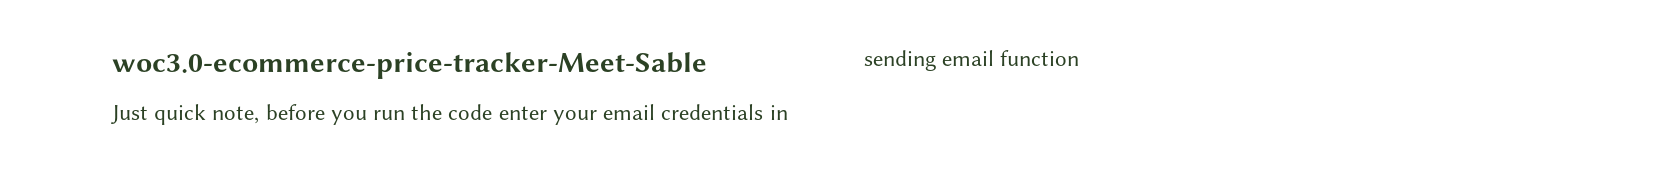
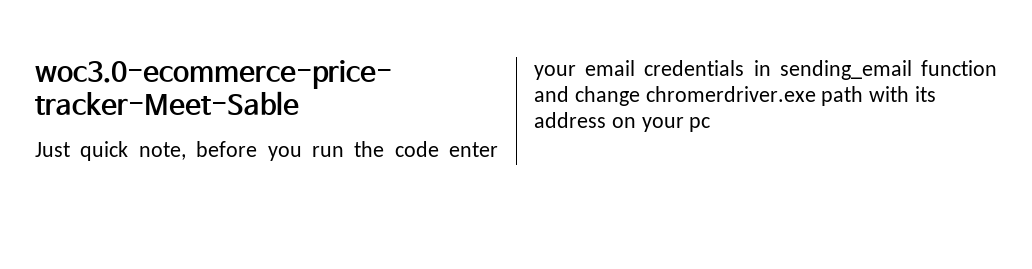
[864,50,1080,71] sending email function -> [779,60,997,80] [534,86,937,106] [534,112,711,132] sending_email function and change chromerdriver.exe path with its address on your pc

